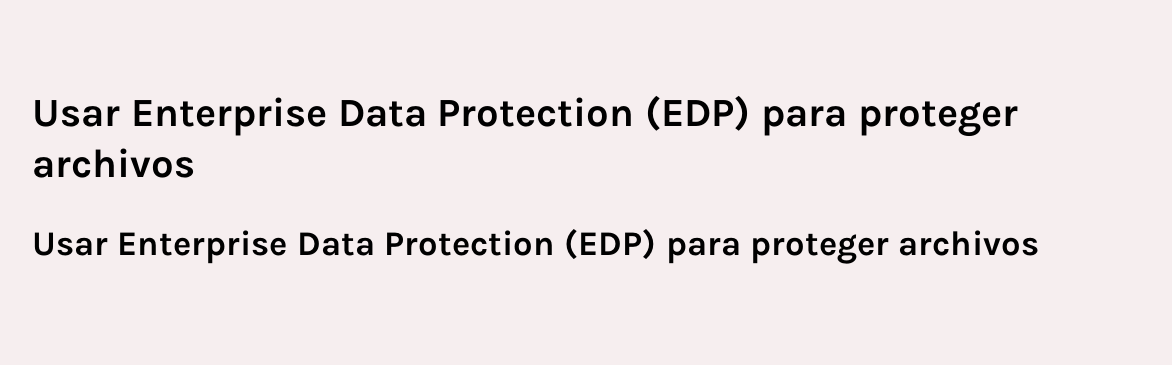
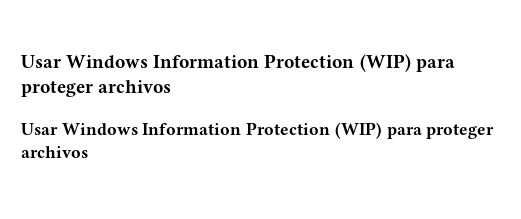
[32,95,751,136] Usar Enterprise Data Protection (EDP) -> [21,54,411,72] Usar Windows Information Protection (WIP)
[117,228,657,264] Enterprise Data Protection (EDP) -> [61,122,382,139] Windows Information Protection (WIP)

